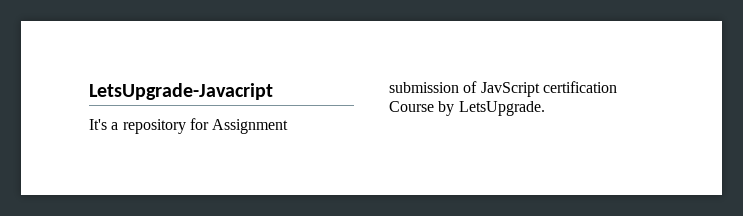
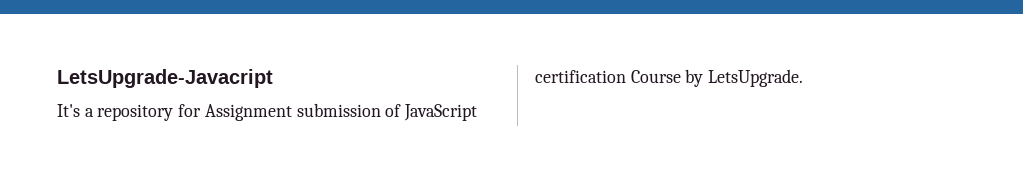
[480,82,540,97] JavScript -> [404,104,478,121] JavaScript

